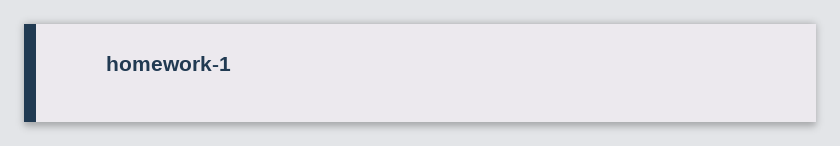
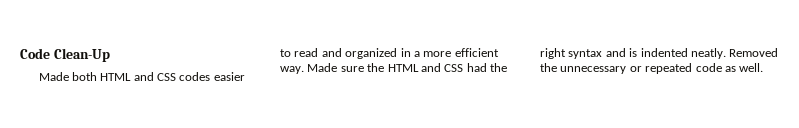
[106,56,231,71] homework-1 -> [20,48,110,62] [38,72,245,81] [280,48,499,59] [280,63,507,74] [540,48,779,59] [540,63,764,74] Code Clean-Up // Made both HTML and CSS codes easier to read and organized in a more efficient way. Made sure the HTML and CSS had the right syntax and is indented neatly. Removed the unnecessary or repeated code as well.

